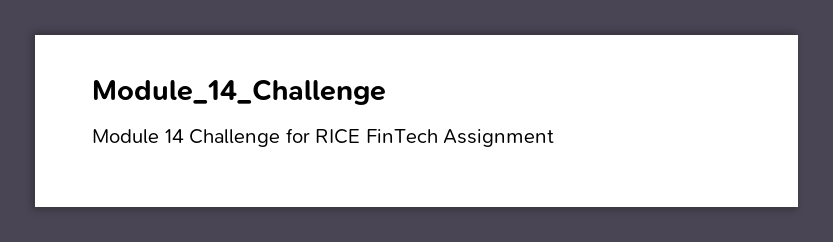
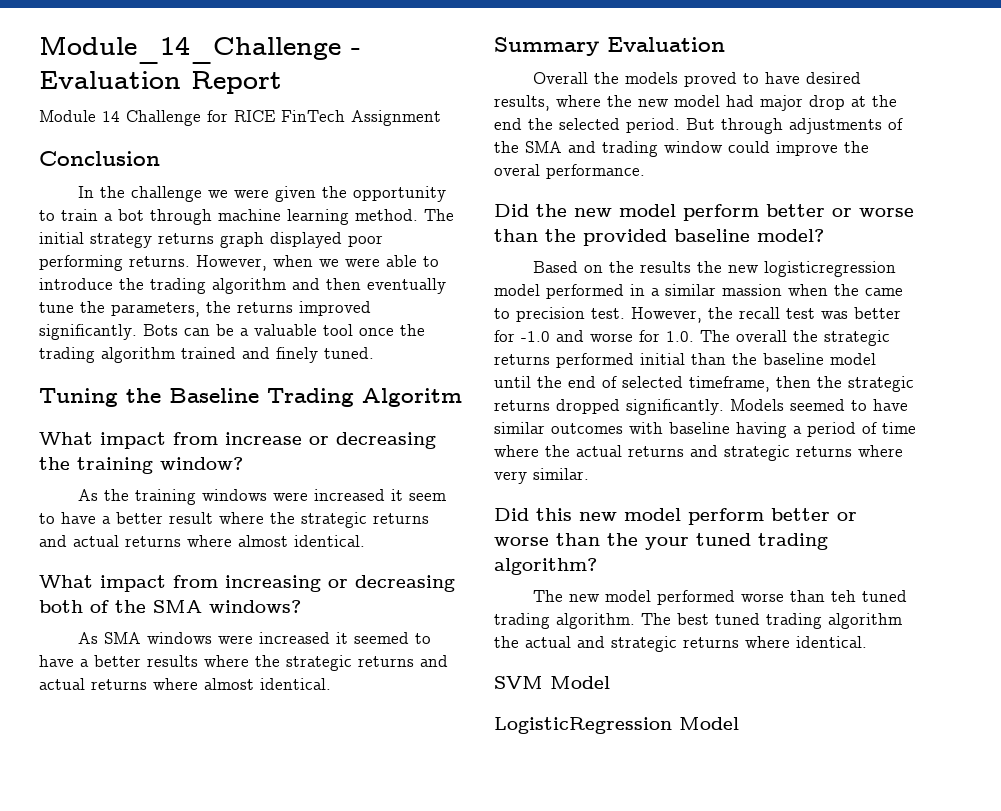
(386, 92) none -> [351,48,361,55] [39,71,282,94] - Evaluation Report
(555, 138) none -> [39,151,160,166] [77,186,446,202] [39,209,454,225] [39,232,383,248] [39,255,439,271] [39,278,446,294] [39,301,371,317] [39,324,425,340] [39,347,374,363] [39,388,462,407] [39,432,436,449] [39,457,243,474] [77,489,446,505] [39,512,429,528] [39,535,365,547] [39,575,455,592] [39,600,301,613] [77,632,431,644] [39,655,448,671] [39,678,331,690] [494,37,725,56] [532,72,861,87] [494,95,897,111] [494,118,903,134] [494,141,869,157] [494,164,645,179] [494,204,914,221] [494,229,824,246] [532,261,896,277] [494,284,903,299] [494,307,901,323] [494,330,890,346] [494,353,876,368] [494,376,914,392] [494,399,908,415] [494,422,916,438] [494,445,903,461] [494,468,589,484] [494,508,857,525] [494,533,828,550] [494,558,597,575] [532,590,907,605] [494,613,902,629] [494,636,867,652] [494,676,610,689] [494,717,739,734] // Conclusion // In the challenge we were given the opportunity to train a bot through machine learning method. The initial strategy returns graph displayed poor performing returns. However, when we were able to introduce the trading algorithm and then eventually tune the parameters, the returns improved significantly. Bots can be a valuable tool once the trading algorithm trained and finely tuned. // Tuning the Baseline Trading Algoritm // What impact from increase or decreasing the training window? // As the training windows were increased it seem to have a better result where the strategic returns and actual returns where almost identical. // What impact from increasing or decreasing both of the SMA windows? // As SMA windows were increased it seemed to have a better results where the strategic returns and actual returns where almost identical. // Summary Evaluation // Overall the models proved to have desired results, where the new model had major drop at the end the selected period. But through adjustments of the SMA and trading window could improve the overal performance. // Did the new model perform better or worse than the provided baseline model? // Based on the results the new logisticregression model performed in a similar massion when the came to precision test. However, the recall test was better for -1.0 and worse for 1.0. The overall the strategic returns performed initial than the baseline model until the end of selected timeframe, then the strategic returns dropped significantly. Models seemed to have similar outcomes with baseline having a period of time where the actual returns and strategic returns where very similar. // Did this new model perform better or worse than the your tuned trading algorithm? // The new model performed worse than teh tuned trading algorithm. The best tuned trading algorithm the actual and strategic returns where identical. // SVM Model // LogisticRegression Model

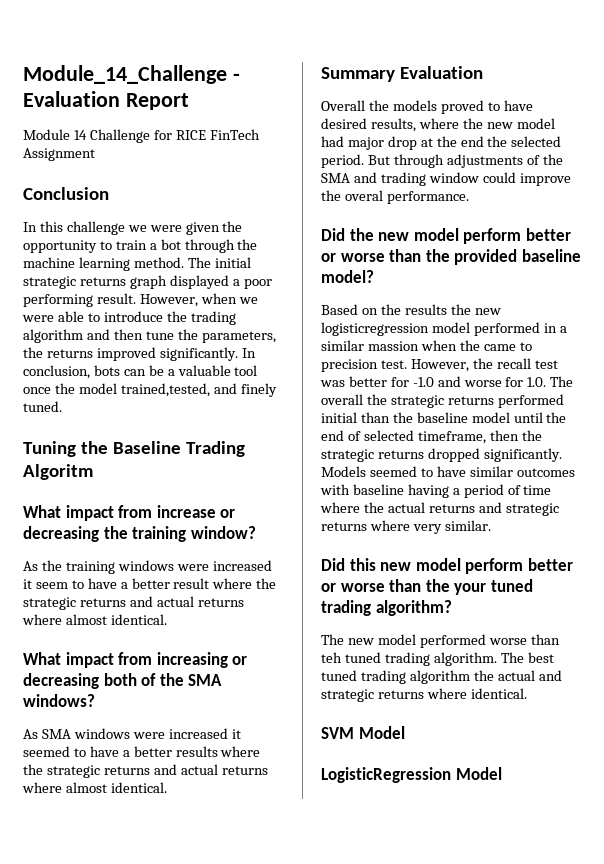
[99,186,125,198] the -> [39,221,63,232] this
(212, 217) none -> [237,239,258,250] the
[90,233,152,248] strategy -> [23,276,76,289] strategic
(342, 240) none -> [232,279,240,286] a
[129,256,190,267] returns. -> [96,293,136,304] result.
[367,278,446,294] eventually -> (143, 334) none
[143,324,178,336] Bots -> [241,348,256,358] [23,365,120,379] In conclusion, bots
[39,347,236,363] trading algorithm trained -> [78,383,210,397] model trained,tested,

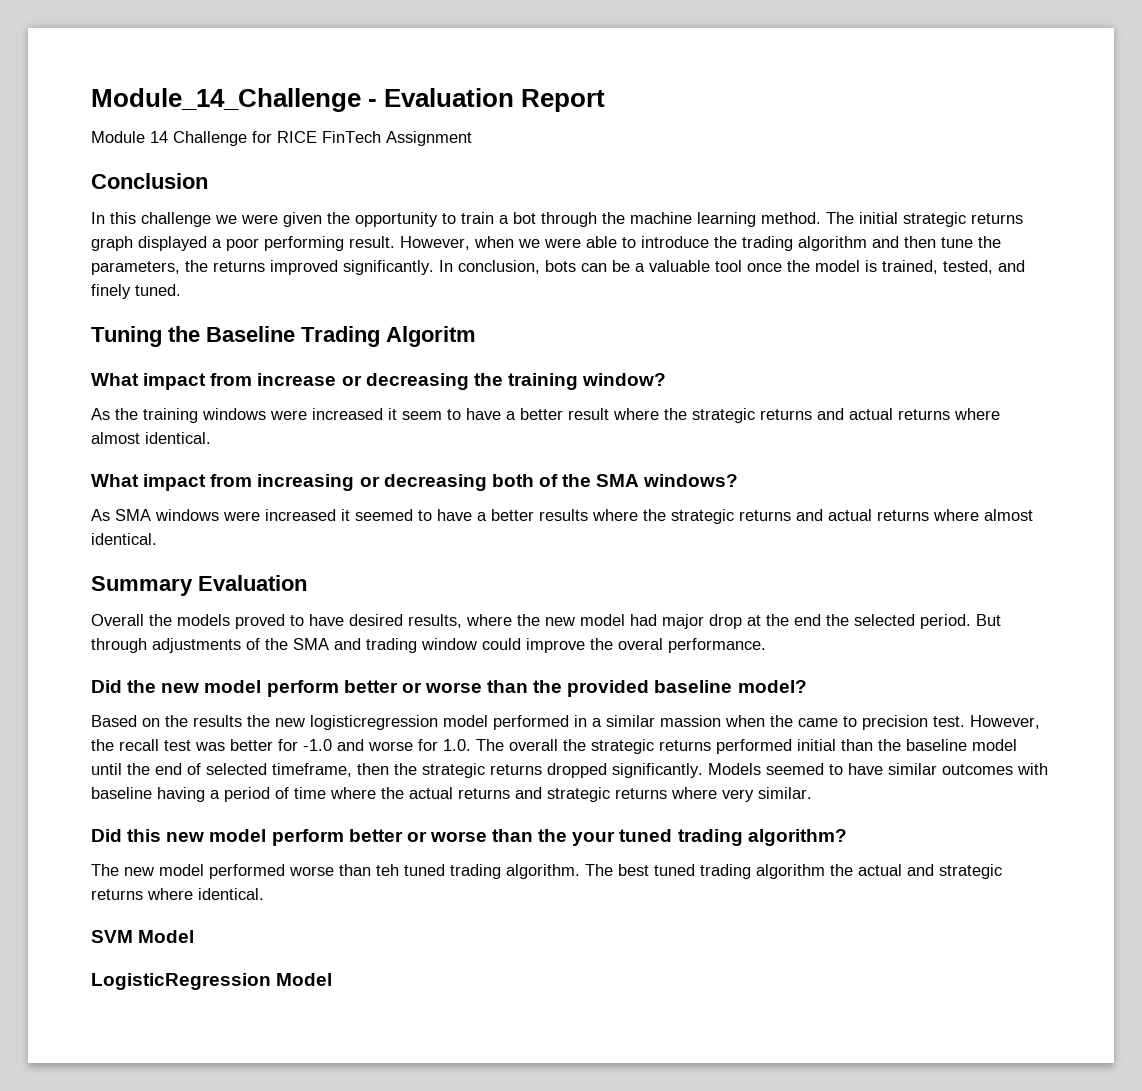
[120,383,210,397] trained,tested, -> [865,260,993,274] is trained, tested,

